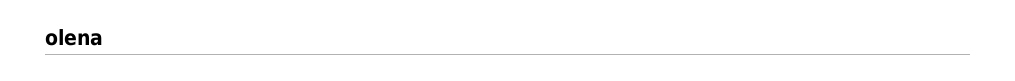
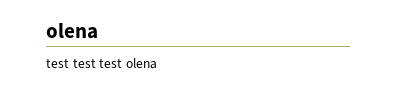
[45,29,103,46] olena -> [46,23,98,39] [46,58,157,69] olena // test test test olena

